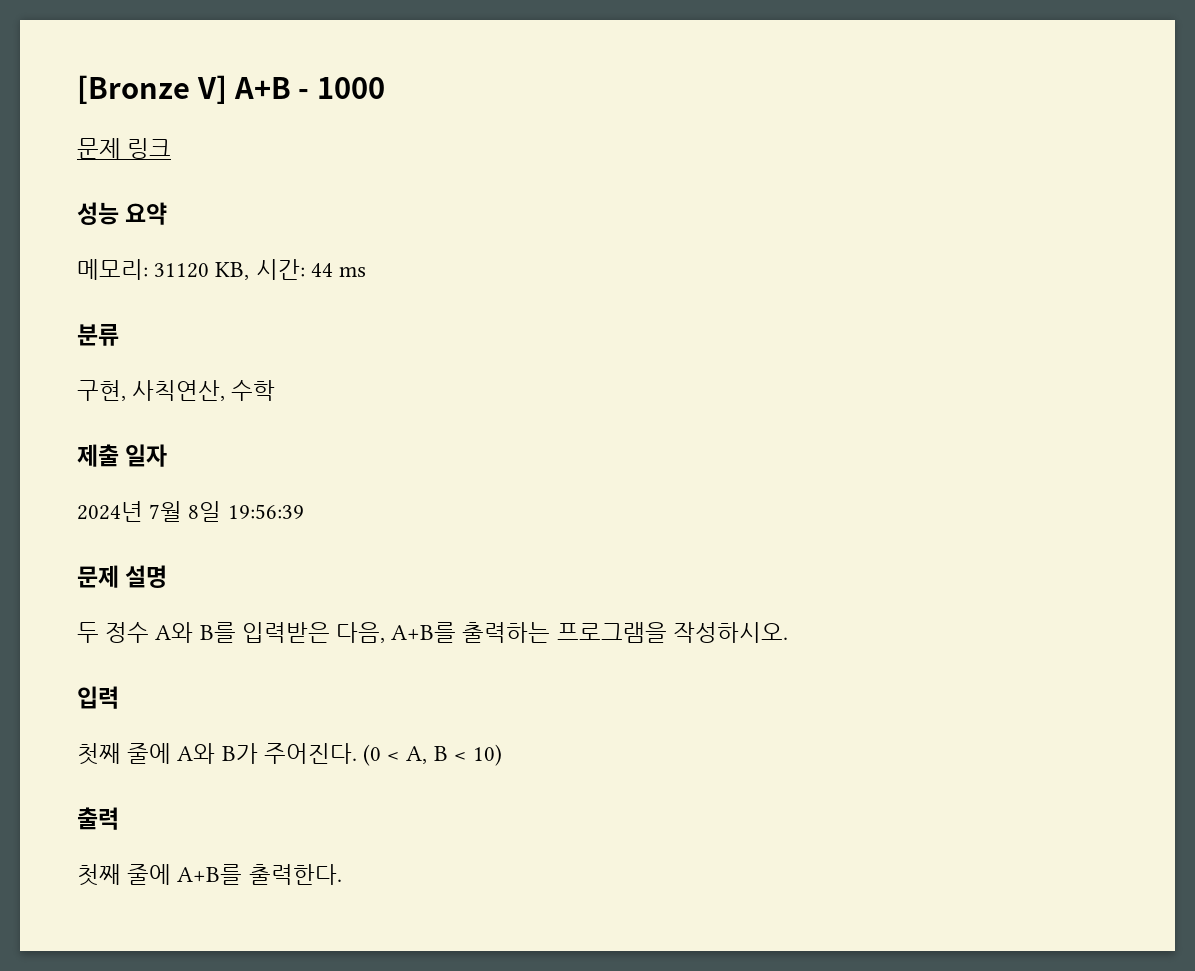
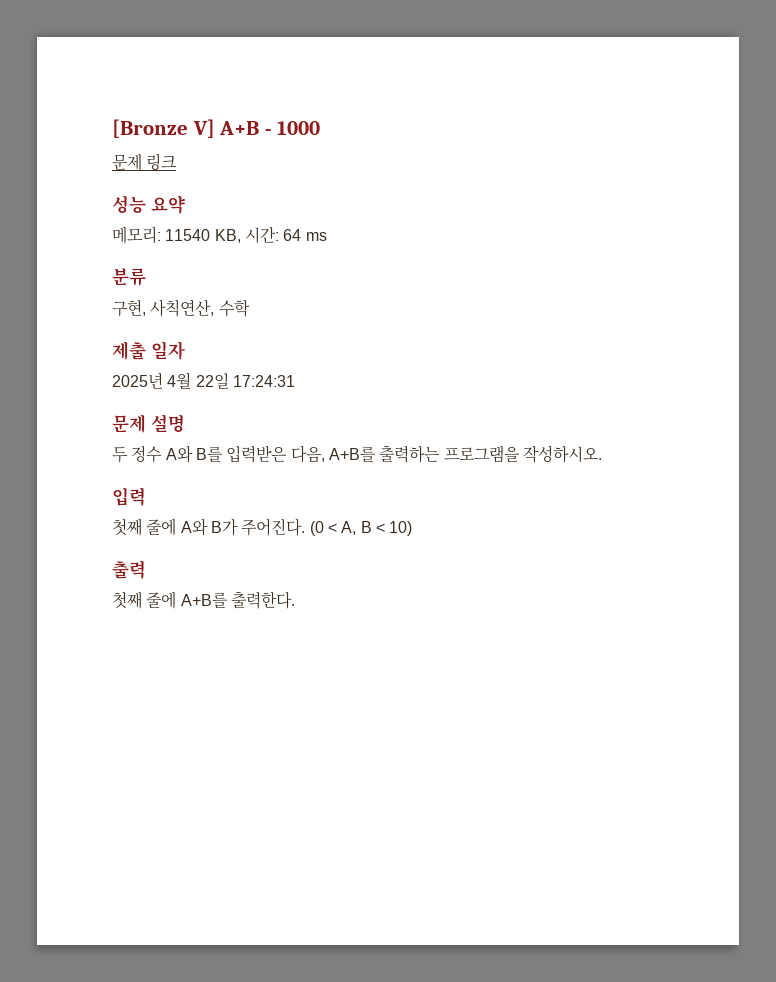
[154,263,210,278] 31120 -> [165,229,211,241] 11540
[310,263,333,277] 44 -> [283,229,302,241] 64
[77,501,304,522] 2024년 7월 8일 19:56:39 -> [112,372,295,389] 2025년 4월 22일 17:24:31

